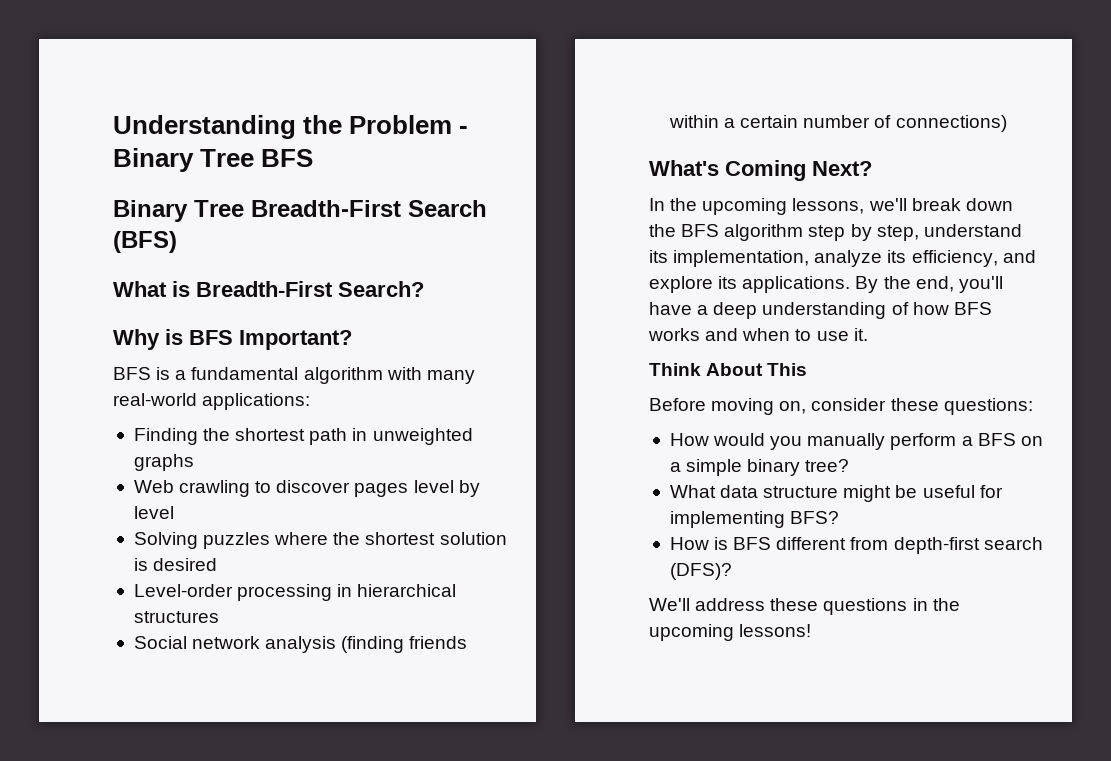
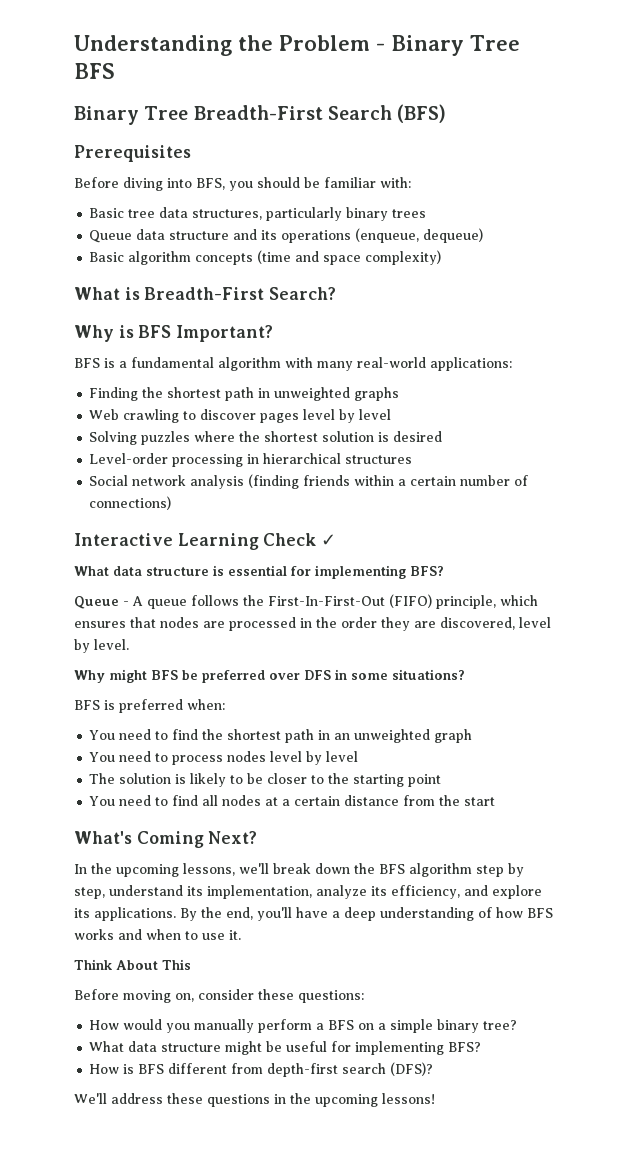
(177, 242) none -> [74,145,191,162] [74,177,411,191] [89,207,427,221] [89,228,484,243] [89,250,442,265] // Prerequisites // Before diving into BFS, you should be familiar with: // Basic tree data structures, particularly binary trees // Queue data structure and its operations (enqueue, dequeue) // Basic algorithm concepts (time and space complexity)
(1007, 123) none -> [74,533,337,550] [74,565,444,579] [74,594,538,609] [74,617,551,631] [74,639,129,653] [74,669,465,683] [74,699,225,713] [89,729,473,743] [89,751,359,765] [89,773,442,787] [89,795,496,806] // Interactive Learning Check ✓ // What data structure is essential for implementing BFS? // Queue - A queue follows the First-In-First-Out (FIFO) principle, which ensures that nodes are processed in the order they are discovered, level by level. // Why might BFS be preferred over DFS in some situations? // BFS is preferred when: // You need to find the shortest path in an unweighted graph // You need to process nodes level by level // The solution is likely to be closer to the starting point // You need to find all nodes at a certain distance from the start

